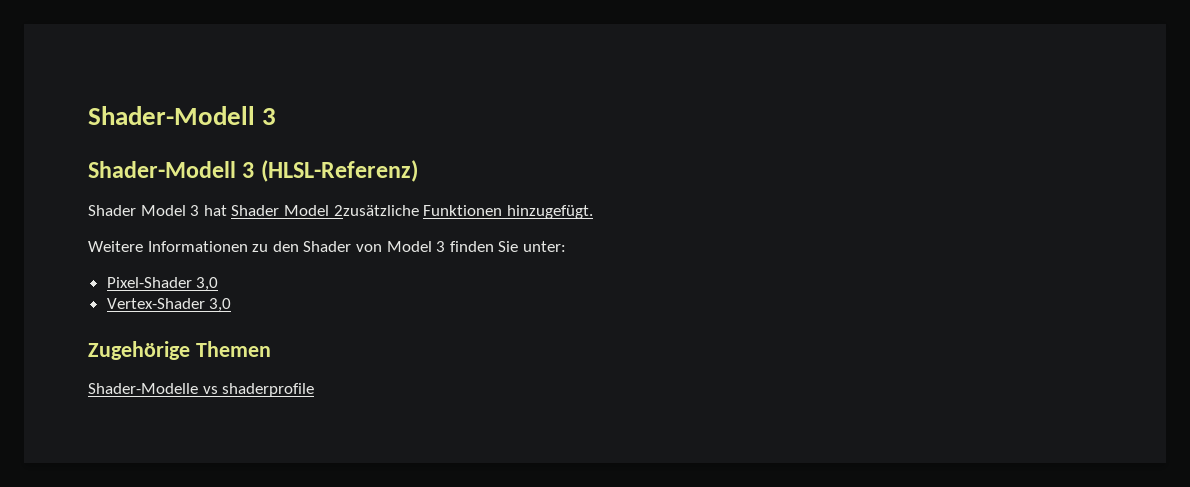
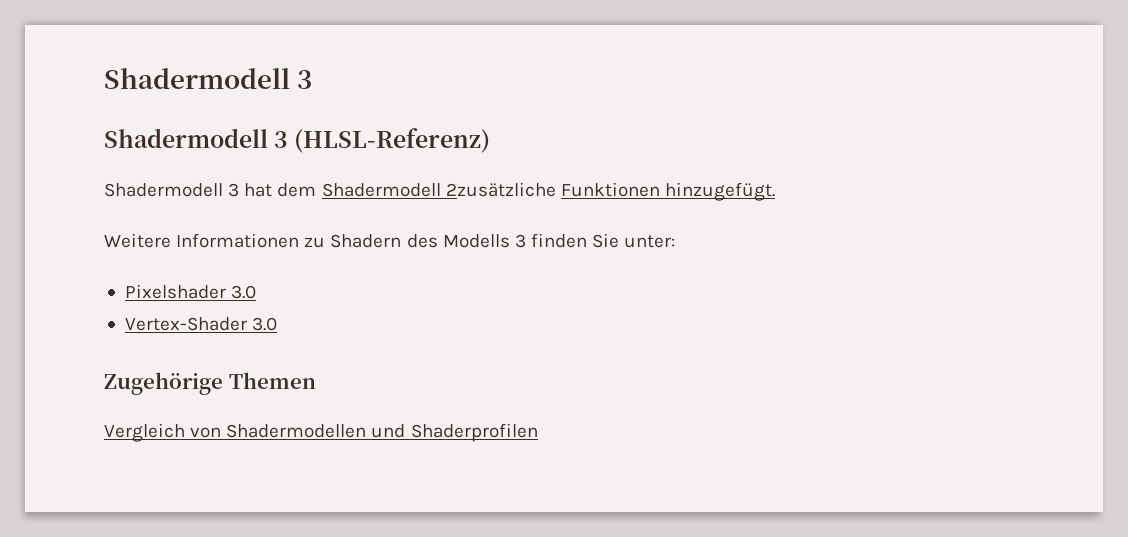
[88,106,255,125] Shader-Modell -> [104,68,290,89] Shadermodell
[88,161,236,178] Shader-Modell -> [104,128,268,148] Shadermodell
[88,205,329,216] Shader Model 3 hat Shader Model -> [104,183,441,197] Shadermodell 3 hat dem Shadermodell
[272,241,432,252] den Shader von Model -> [330,234,510,248] Shadern des Modells
[106,277,219,291] Pixel-Shader 3,0 -> [124,284,257,299] Pixelshader 3.0
[209,298,232,312] 3,0 -> [252,317,278,331] 3.0
[88,383,315,397] Shader-Modelle vs shaderprofile -> [104,423,538,442] Vergleich von Shadermodellen und Shaderprofilen

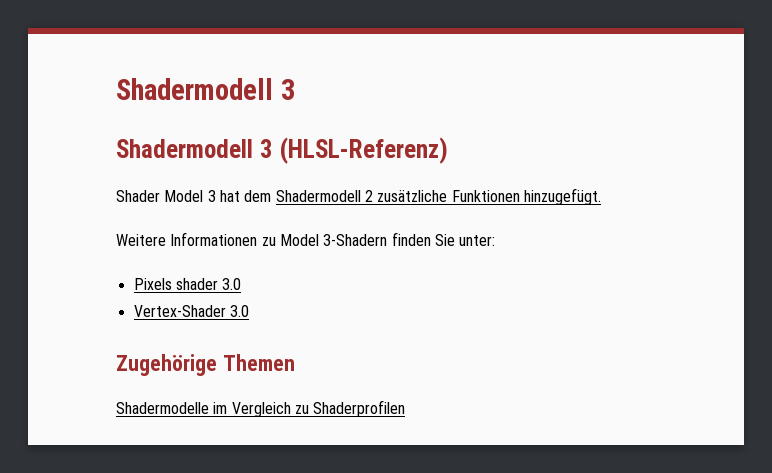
[104,183,223,197] Shadermodell -> [116,190,204,202] Shader Model
[445,182,556,197] 2zusätzliche -> [364,190,448,202] 2 zusätzliche
[330,234,526,248] Shadern des Modells 3 -> [279,234,388,246] Model 3-Shadern
[124,284,226,299] Pixelshader -> [133,278,218,290] Pixels shader
[104,423,406,442] Vergleich von Shadermodellen und -> [116,402,309,417] Shadermodelle im Vergleich zu

